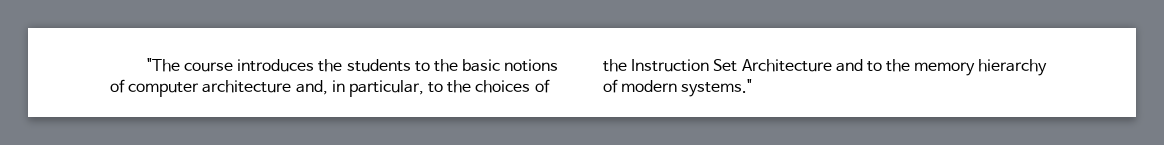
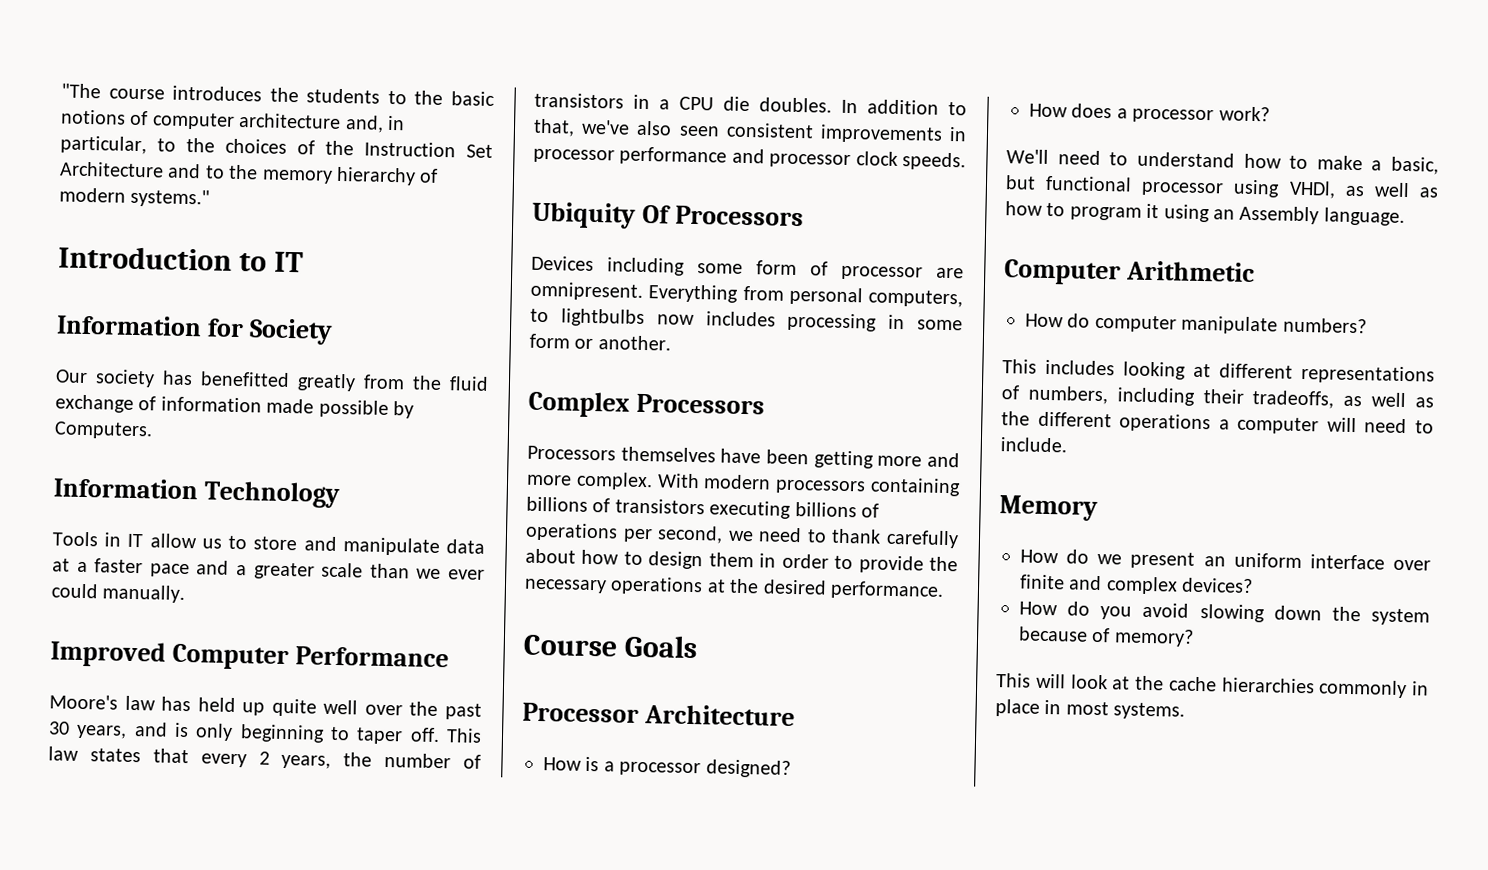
(753, 88) none -> [58,245,305,273] [56,314,333,345] [55,369,489,392] [55,394,414,419] [54,421,153,440] [53,477,340,509] [52,531,485,557] [52,558,486,580] [51,583,186,604] [50,640,449,671] [49,694,482,720] [48,721,482,745] [48,746,481,769] [534,92,967,116] [533,118,967,144] [533,146,966,171] [532,201,804,229] [531,255,964,281] [530,281,963,308] [530,308,963,332] [529,333,671,351] [528,390,765,418] [527,445,960,469] [526,471,961,497] [526,496,879,519] [525,522,959,549] [525,548,958,574] [524,576,944,600] [523,634,699,659] [522,702,795,727] [543,756,791,778] [1029,103,1270,124] [1006,149,1439,175] [1005,175,1439,199] [1005,201,1405,226] [1004,259,1255,286] [1025,313,1367,335] [1002,359,1435,385] [1001,385,1434,409] [1001,411,1434,435] [1000,437,1067,453] [999,495,1098,521] [1020,549,1431,571] [1020,574,1254,595] [1019,601,1430,626] [1019,626,1194,647] [996,673,1429,699] [995,699,1186,720] // Introduction to IT // Information for Society // Our society has benefitted greatly from the fluid exchange of information made possible by Computers. // Information Technology // Tools in IT allow us to store and manipulate data at a faster pace and a greater scale than we ever could manually. // Improved Computer Performance // Moore's law has held up quite well over the past 30 years, and is only beginning to taper off. This law states that every 2 years, the number of transistors in a CPU die doubles. In addition to that, we've also seen consistent improvements in processor performance and processor clock speeds. // Ubiquity Of Processors // Devices including some form of processor are omnipresent. Everything from personal computers, to lightbulbs now includes processing in some form or another. // Complex Processors // Processors themselves have been getting more and more complex. With modern processors containing billions of transistors executing billions of operations per second, we need to thank carefully about how to design them in order to provide the necessary operations at the desired performance. // Course Goals // Processor Architecture // How is a processor designed? // How does a processor work? // We'll need to understand how to make a basic, but functional processor using VHDl, as well as how to program it using an Assembly language. // Computer Arithmetic // How do computer manipulate numbers? // This includes looking at different representations of numbers, including their tradeoffs, as well as the different operations a computer will need to include. // Memory // How do we present an uniform interface over finite and complex devices? // How do you avoid slowing down the system because of memory? // This will look at the cache hierarchies commonly in place in most systems.

